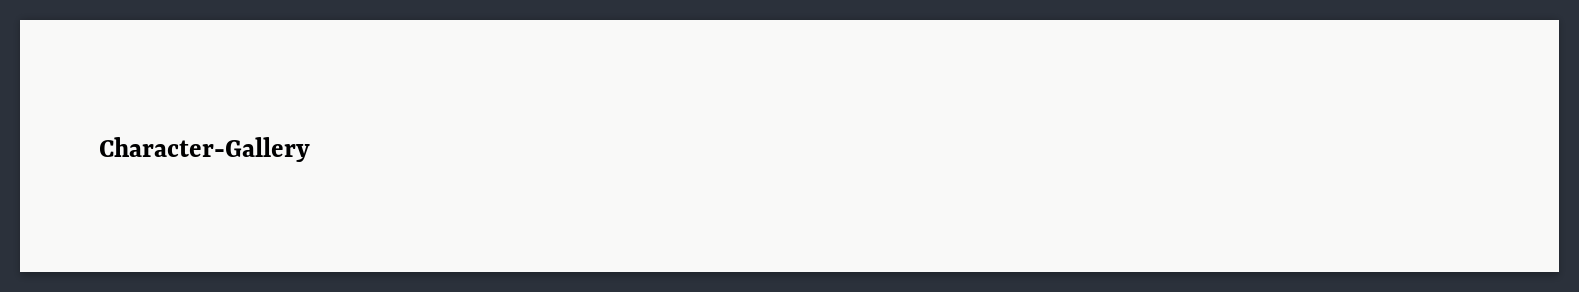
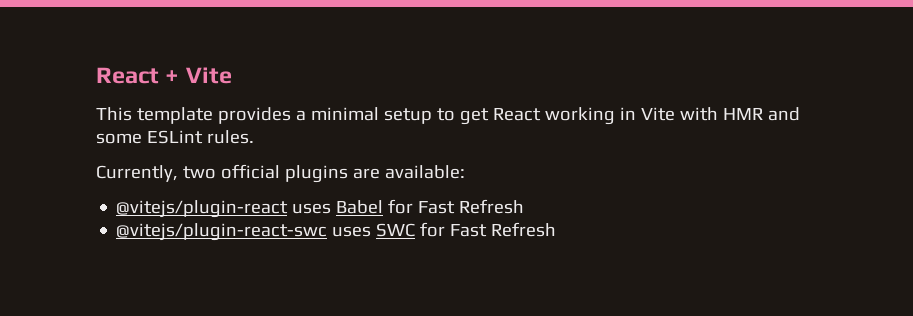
[99,137,310,162] Character-Gallery -> [96,67,232,84] [96,107,800,125] [96,130,254,144] [96,164,465,183] [116,199,525,218] [116,222,557,241] React + Vite // This template provides a minimal setup to get React working in Vite with HMR and some ESLint rules. // Currently, two official plugins are available: // @vitejs/plugin-react uses Babel for Fast Refresh // @vitejs/plugin-react-swc uses SWC for Fast Refresh

